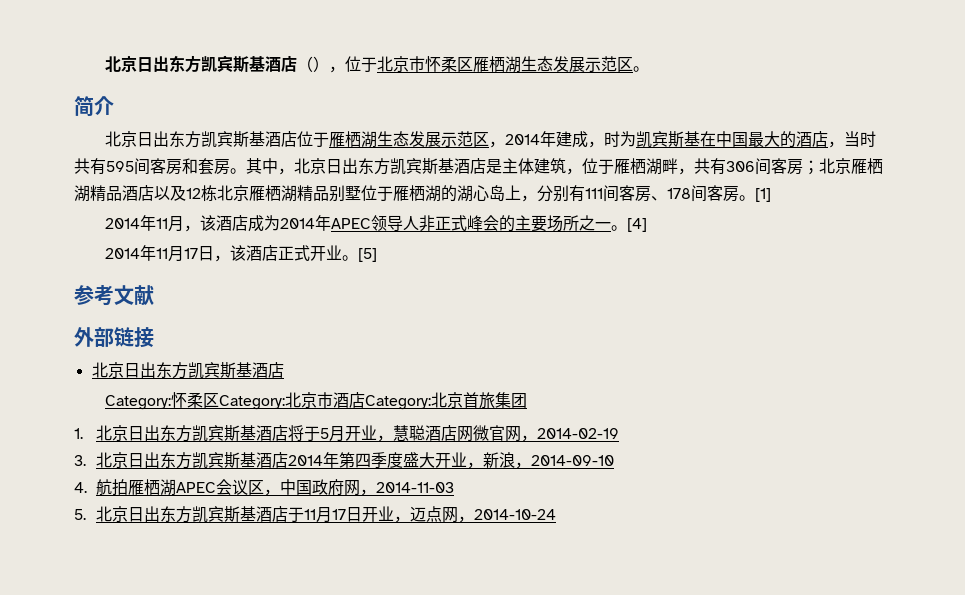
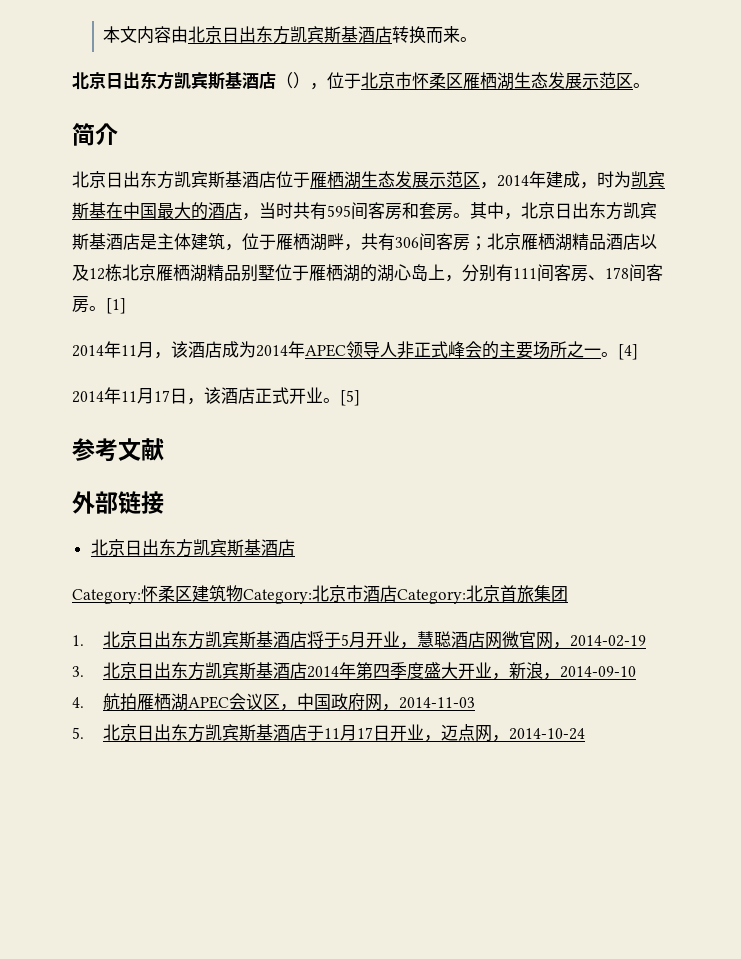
(104, 64) none -> [103,26,478,44] 本文内容由北京日出东方凯宾斯基酒店转换而来。 //
(219, 400) none -> [192,585,243,602] 建筑物

